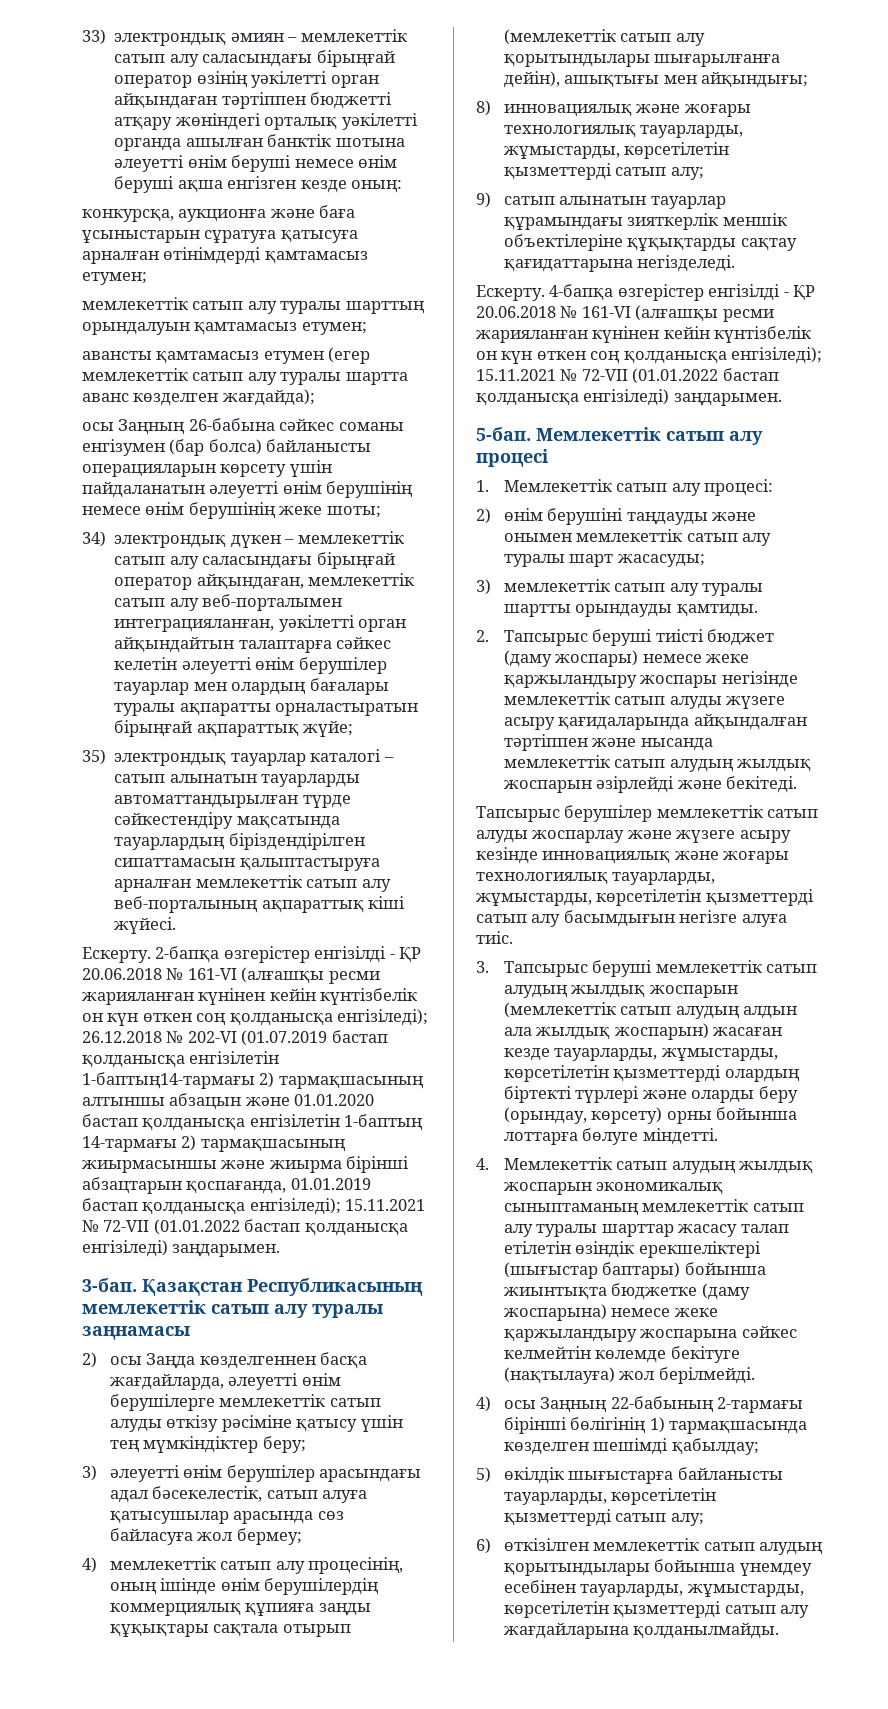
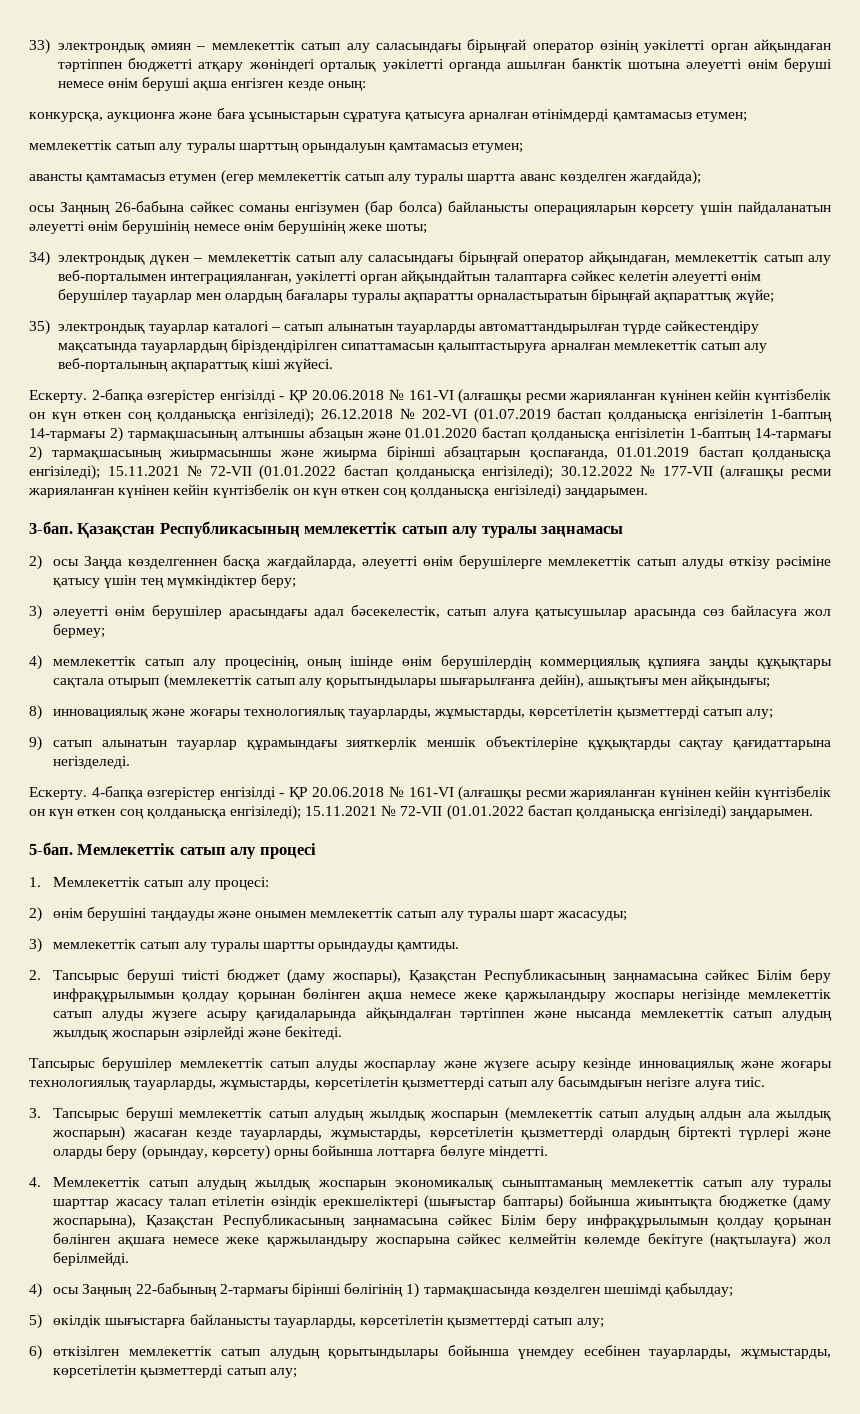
[82,1072,255,1089] 1-баптың14-тармағы -> [770,408,832,422] [29,428,106,441] 1-баптың 14-тармағы
(408, 1229) none -> [482,465,832,480] [28,484,490,498] енгізіледі); 30.12.2022 № 177-VII (алғашқы ресми жарияланған күнінен кейін күнтізбелік он күн өткен соң қолданысқа
[555,650,639,667] жоспары) -> [332,969,831,984] [53,988,402,1002] жоспары), Қазақстан Республикасының заңнамасына сәйкес Білім беру инфрақұрылымын қолдау қорынан бөлінген ақша
[503,1304,607,1321] жоспарына) -> [52,1214,831,1229] [53,1233,165,1247] жоспарына), Қазақстан Республикасының заңнамасына сәйкес Білім беру инфрақұрылымын қолдау қорынан бөлінген ақшаға
[780,1605,810,1618] [503,1623,780,1639] алу жағдайларына қолданылмайды. -> [269,1368,297,1378] алу;

